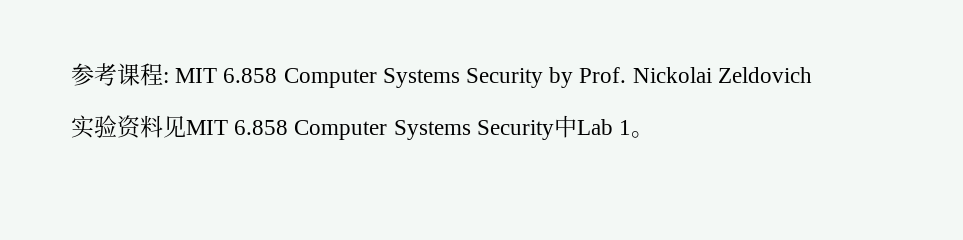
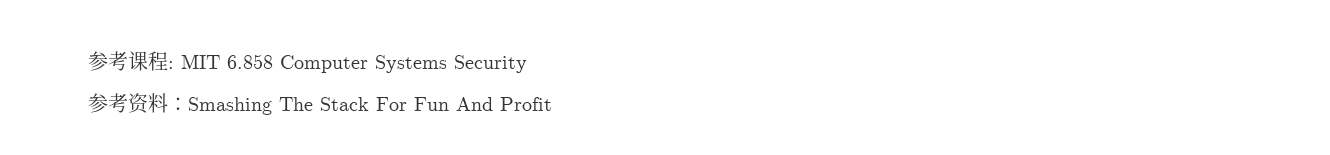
[549,67,812,88] [71,115,655,140] by Prof. Nickolai Zeldovich // 实验资料见MIT 6.858 Computer Systems Security中Lab 1。 -> [88,93,552,115] // 参考资料：Smashing The Stack For Fun And Profit

